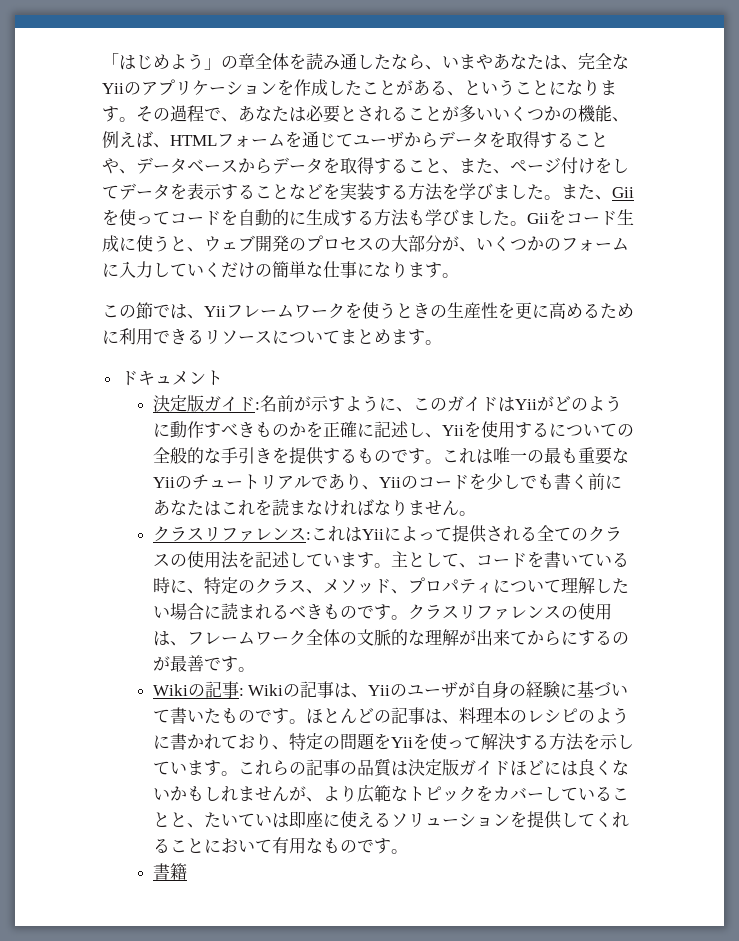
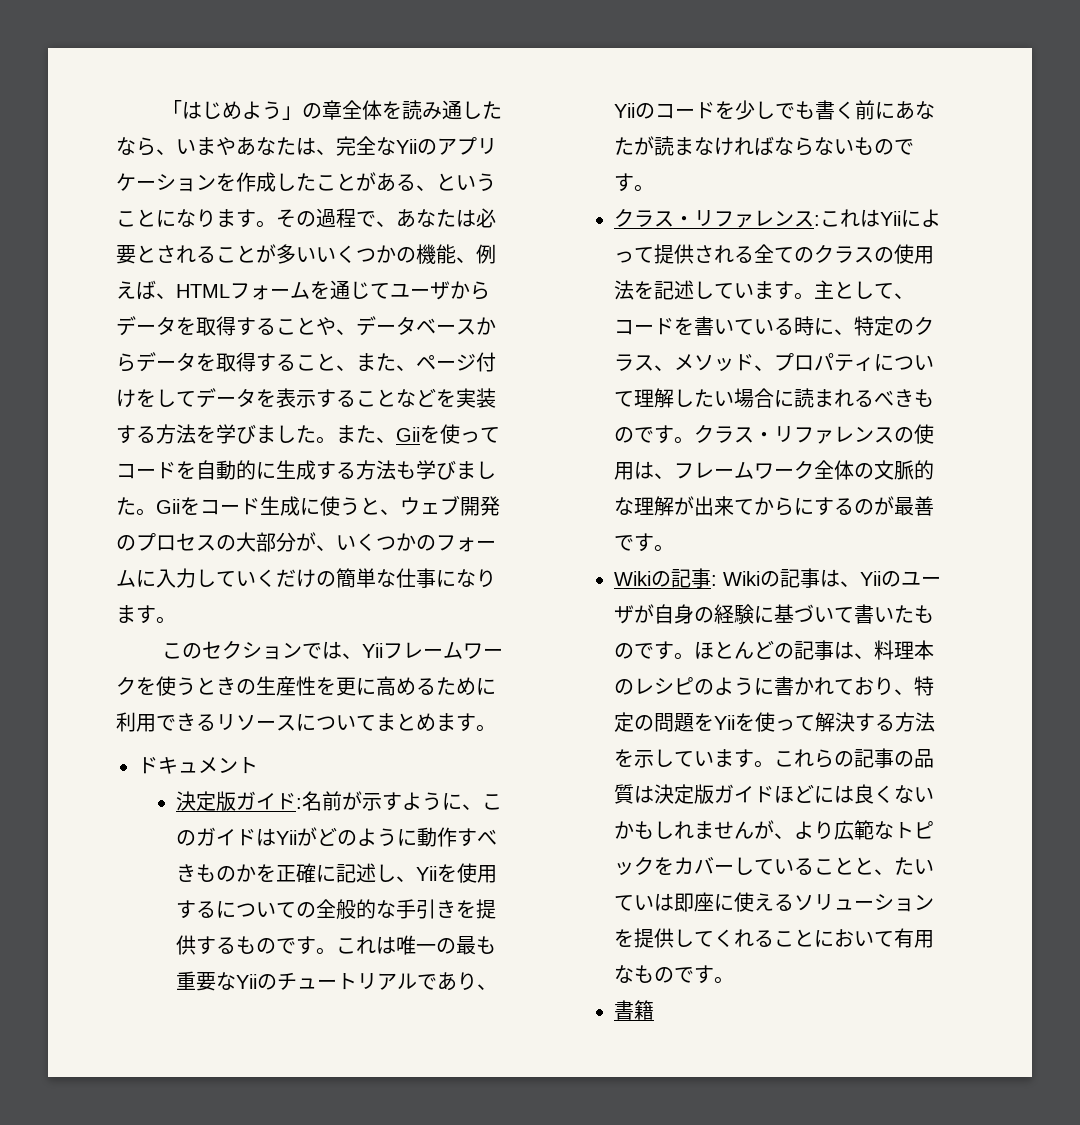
[136,302,153,319] 節 -> [201,640,302,660] セクション
[203,499,272,516] はこれを -> [633,136,654,155] が
[390,499,459,516] りません -> [793,137,914,156] [613,173,634,192] らないものです
(204, 534) none -> [673,216,694,226] ・
(459, 612) none -> [753,432,774,442] ・

